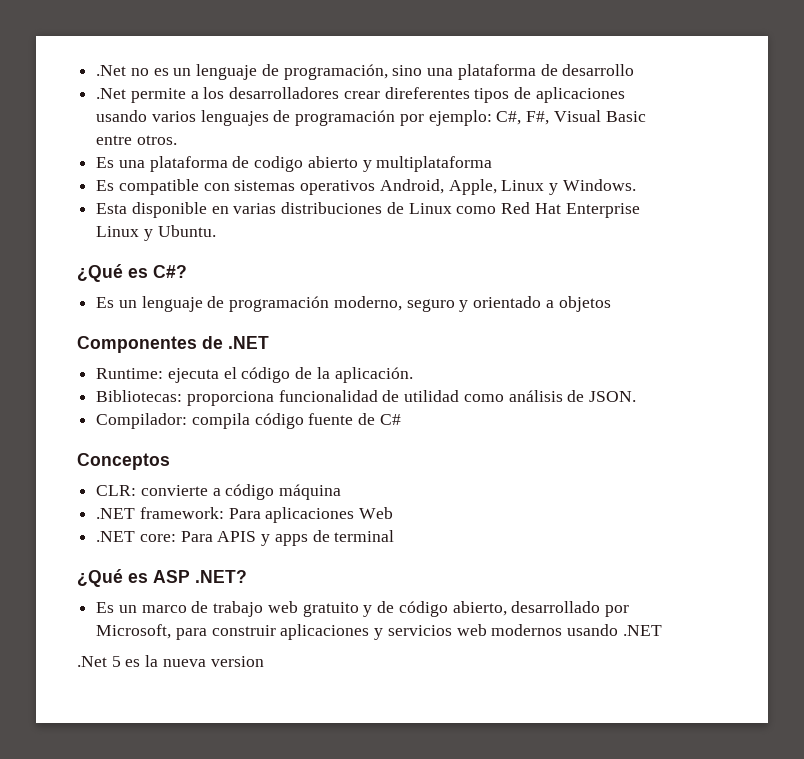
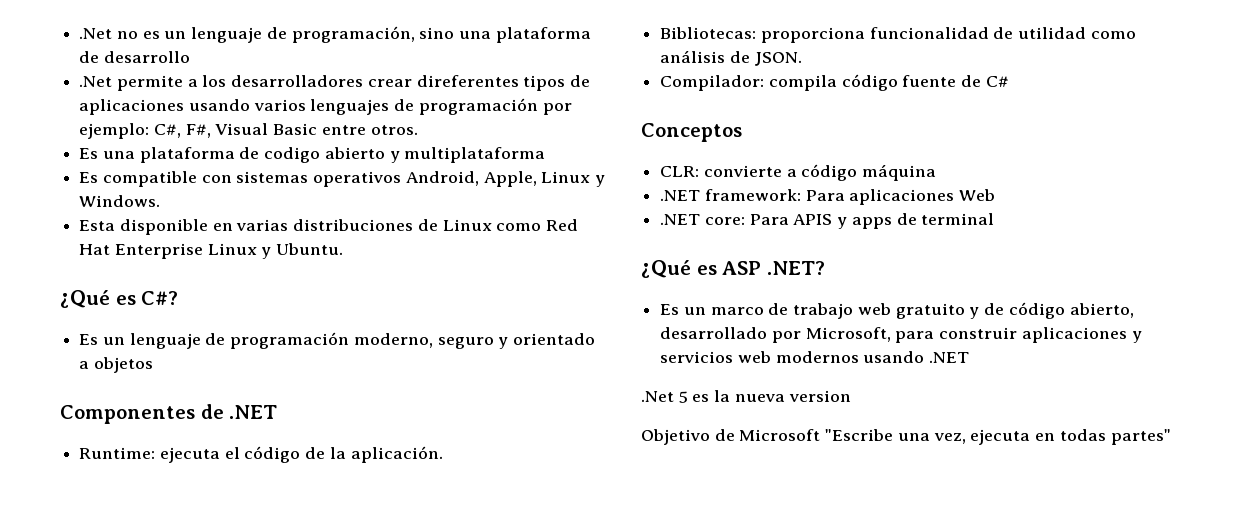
(264, 661) none -> [641,429,1171,445] // Objetivo de Microsoft "Escribe una vez, ejecuta en todas partes"

